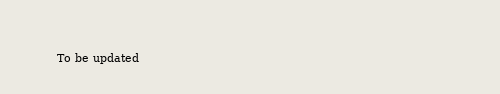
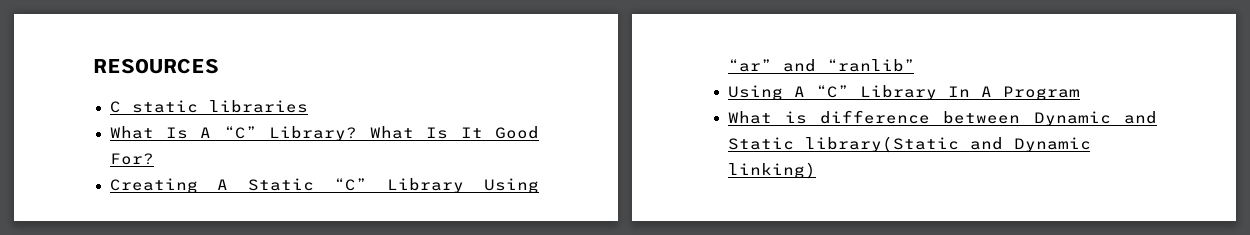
[57,53,139,64] To be updated -> [93,58,219,74] [109,100,308,113] [109,126,539,141] [109,153,154,165] [109,178,539,194] [727,59,915,72] [727,85,1080,101] [727,110,1157,126] [727,136,1091,153] [727,162,816,179] RESOURCES // C static libraries // What Is A “C” Library? What Is It Good For? // Creating A Static “C” Library Using “ar” and “ranlib” // Using A “C” Library In A Program // What is difference between Dynamic and Static library(Static and Dynamic linking)

